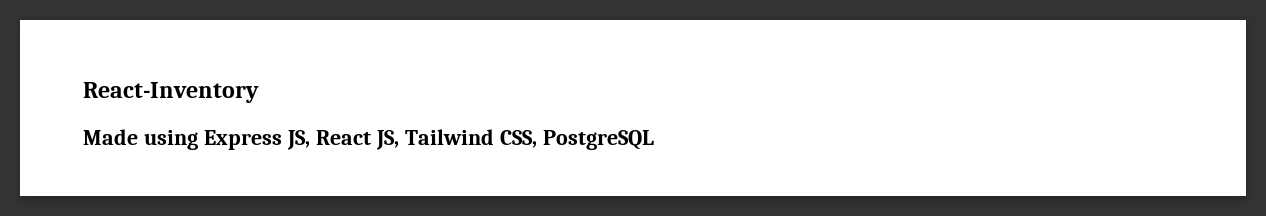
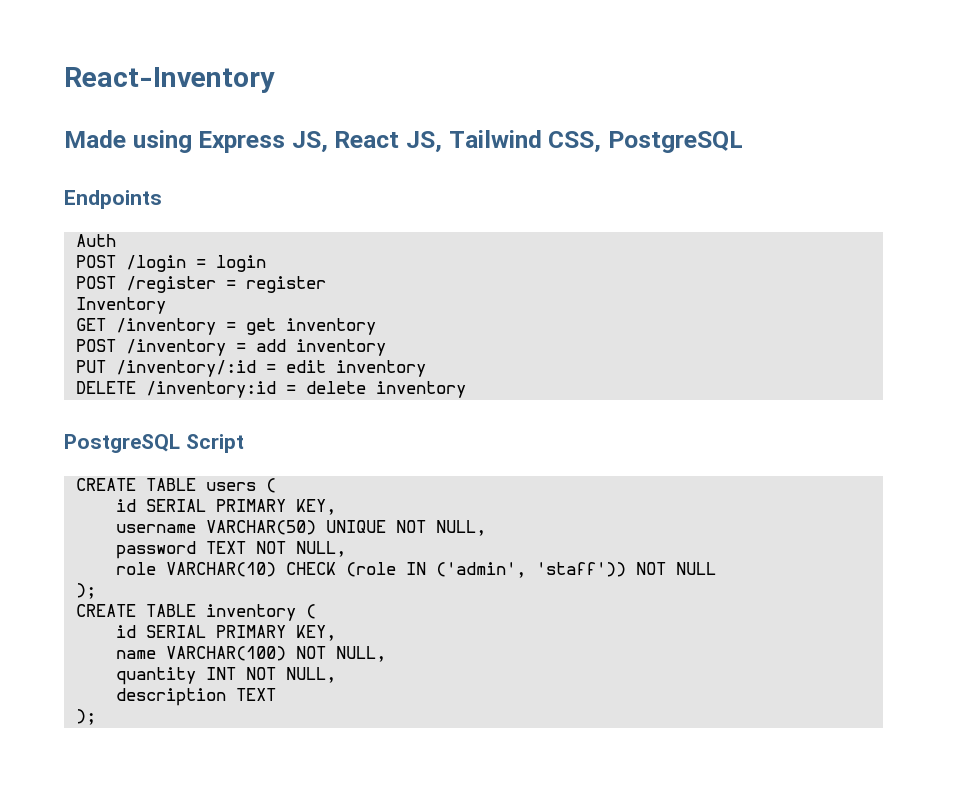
(654, 140) none -> [64,190,162,209] [75,234,116,247] [75,255,266,272] [75,276,326,293] [75,297,166,314] [75,318,376,335] [75,339,386,356] [75,360,426,377] [75,381,466,398] [64,434,244,453] [75,478,276,493] [115,499,336,515] [115,520,486,536] [115,541,346,559] [115,562,716,578] [75,583,96,599] [75,604,316,621] [115,625,336,641] [115,646,386,662] [115,667,336,685] [115,688,276,706] [75,709,96,725] // Endpoints // Auth // POST /login = login // POST /register = register // Inventory // GET /inventory = get inventory // POST /inventory = add inventory // PUT /inventory/:id = edit inventory // DELETE /inventory:id = delete inventory // PostgreSQL Script // CREATE TABLE users ( // id SERIAL PRIMARY KEY, // username VARCHAR(50) UNIQUE NOT NULL, // password TEXT NOT NULL, // role VARCHAR(10) CHECK (role IN ('admin', 'staff')) NOT NULL // ); // CREATE TABLE inventory ( // id SERIAL PRIMARY KEY, // name VARCHAR(100) NOT NULL, // quantity INT NOT NULL, // description TEXT // );

